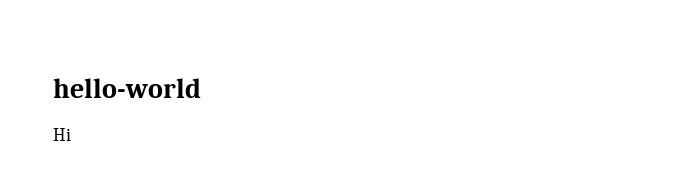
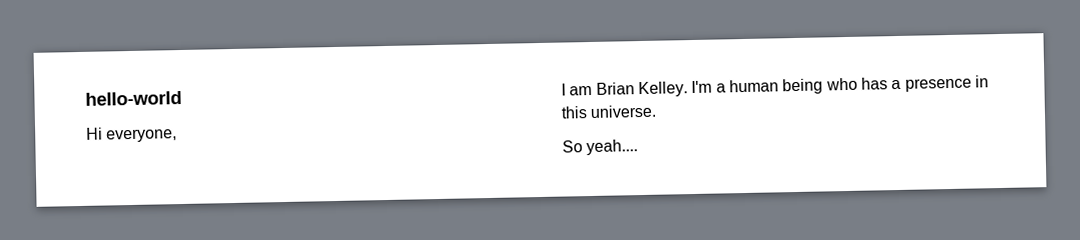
(71, 134) none -> [106,128,178,143] [561,75,989,98] [561,104,657,119] [562,139,639,156] everyone, // I am Brian Kelley. I'm a human being who has a presence in this universe. // So yeah....

